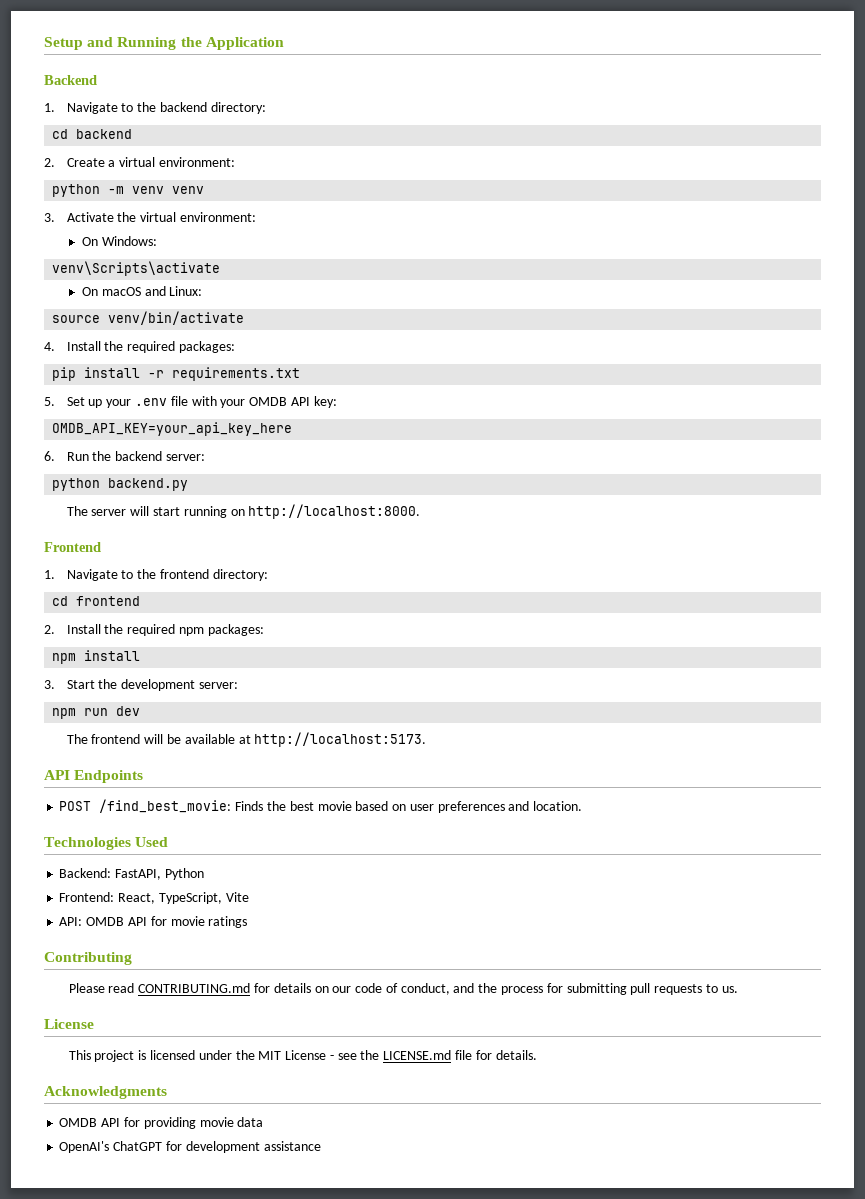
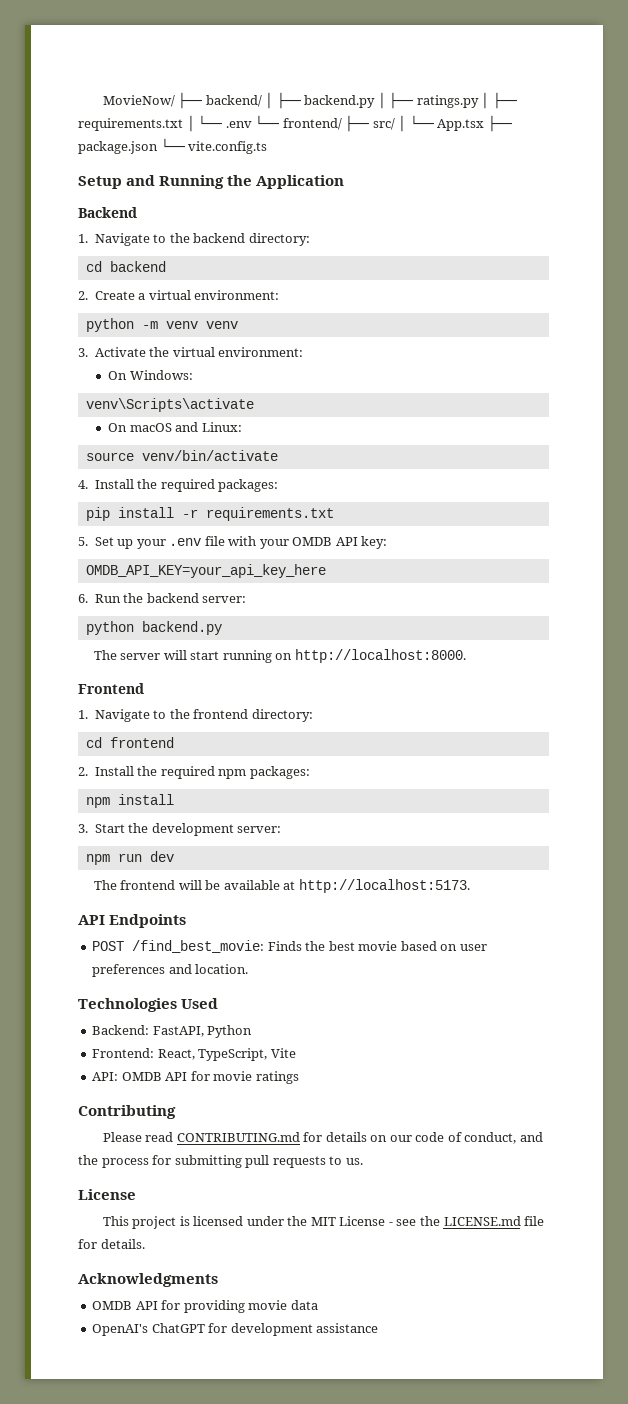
(44, 43) none -> [102,92,517,109] [78,115,512,132] [78,138,268,154] MovieNow/ ├── backend/ │ ├── backend.py │ ├── ratings.py │ ├── requirements.txt │ └── .env └── frontend/ ├── src/ │ └── App.tsx ├── package.json └── vite.config.ts //

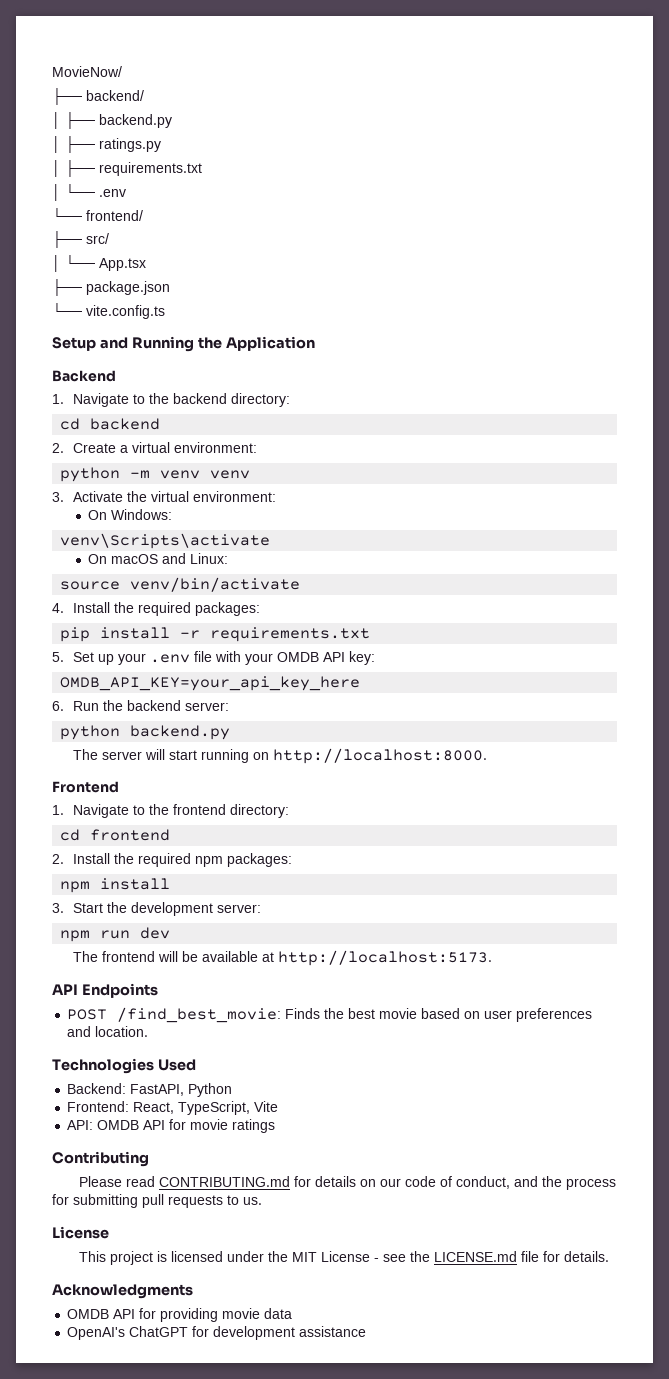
(175, 101) none -> (122, 71) //
(262, 101) none -> (144, 95) //
(376, 101) none -> (172, 121) //
(479, 101) none -> (161, 145) //
(183, 124) none -> (202, 169) //
(252, 124) none -> (126, 193) //
(342, 124) none -> (143, 215) //
(395, 124) none -> (109, 238) //
(485, 125) none -> (146, 264) //
(158, 147) none -> (170, 288) //

